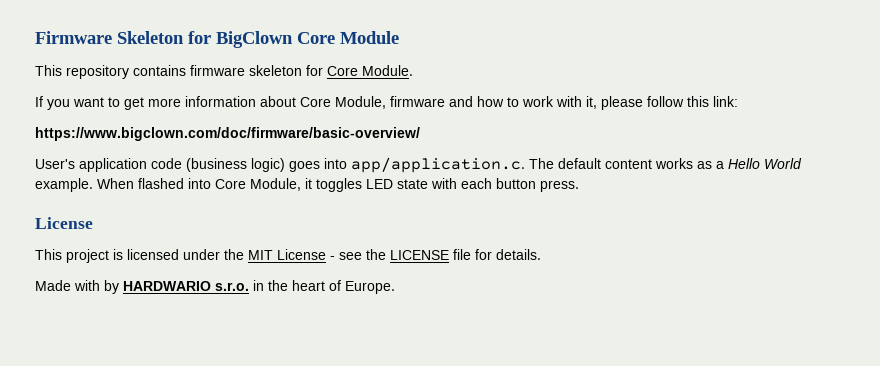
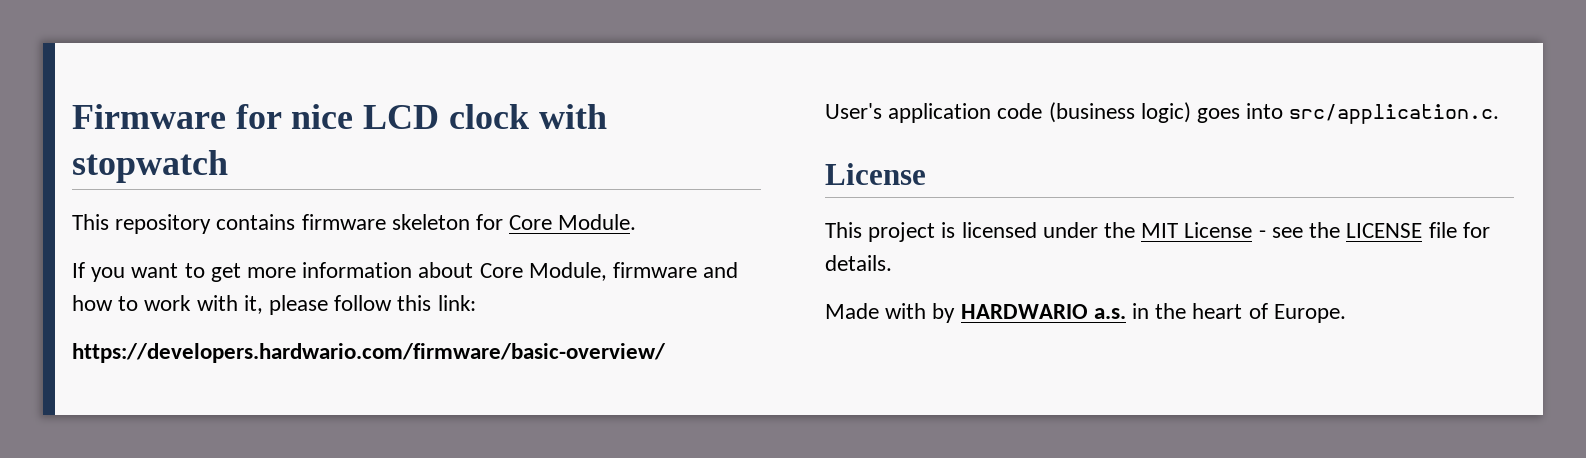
[117,31,399,48] Skeleton for BigClown Core Module -> [235,104,607,129] [72,150,228,183] for nice LCD clock with stopwatch
[35,127,420,141] https://www.bigclown.com/doc/firmware/basic-overview/ -> [72,343,666,363] https://developers.hardwario.com/firmware/basic-overview/
[351,157,802,173] [35,178,579,192] app/application.c. The default content works as a Hello World example. When flashed into Core Module, it toggles LED state with each button press. -> [1289,104,1500,124] src/application.c.
[215,282,249,291] s.r.o. -> [1093,308,1126,319] a.s.

